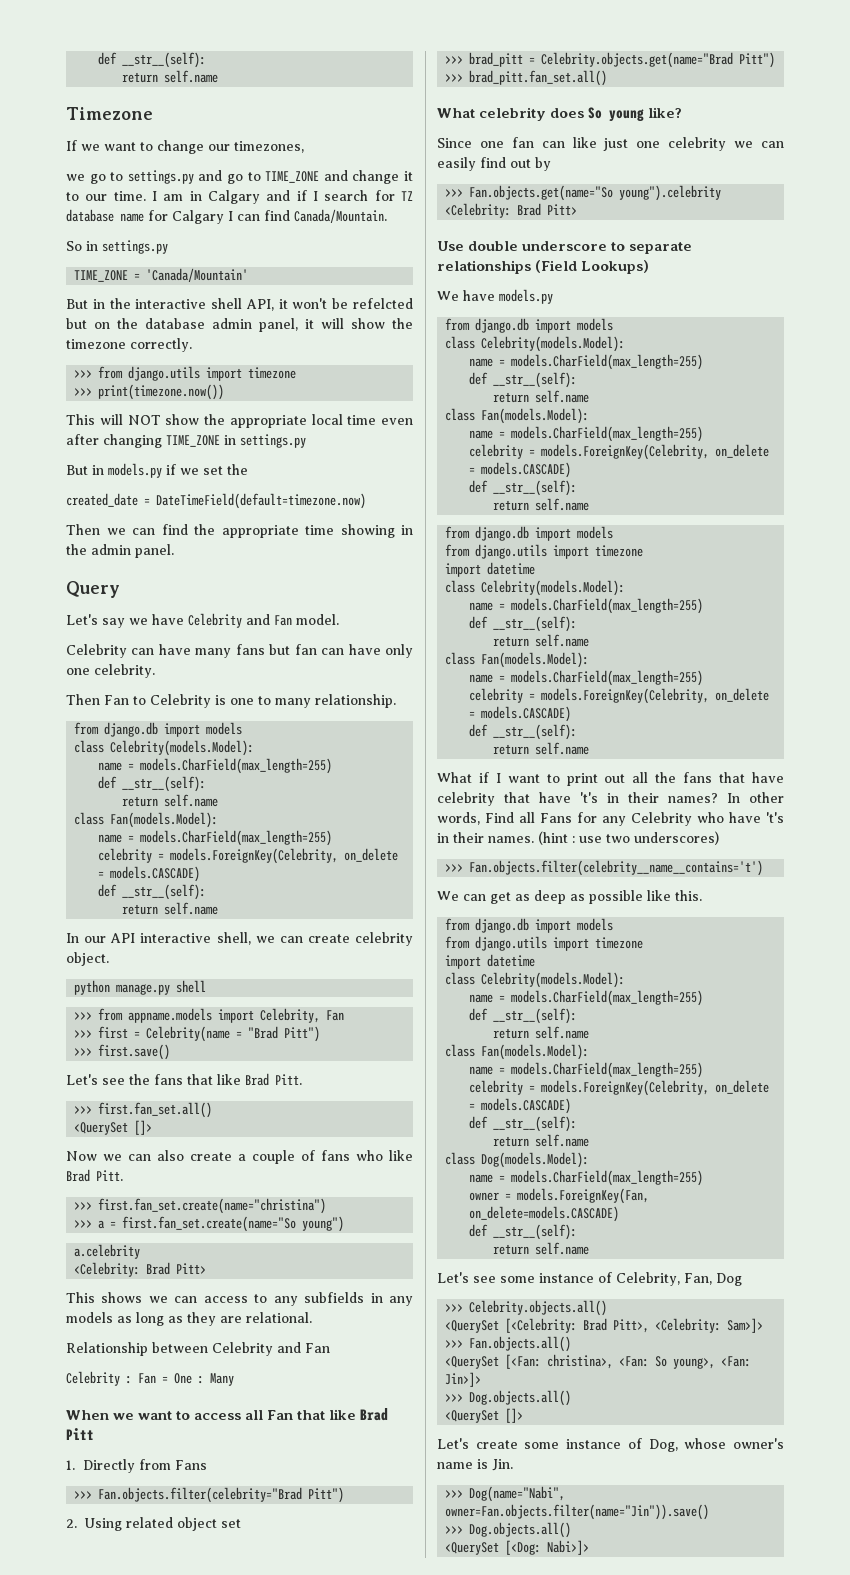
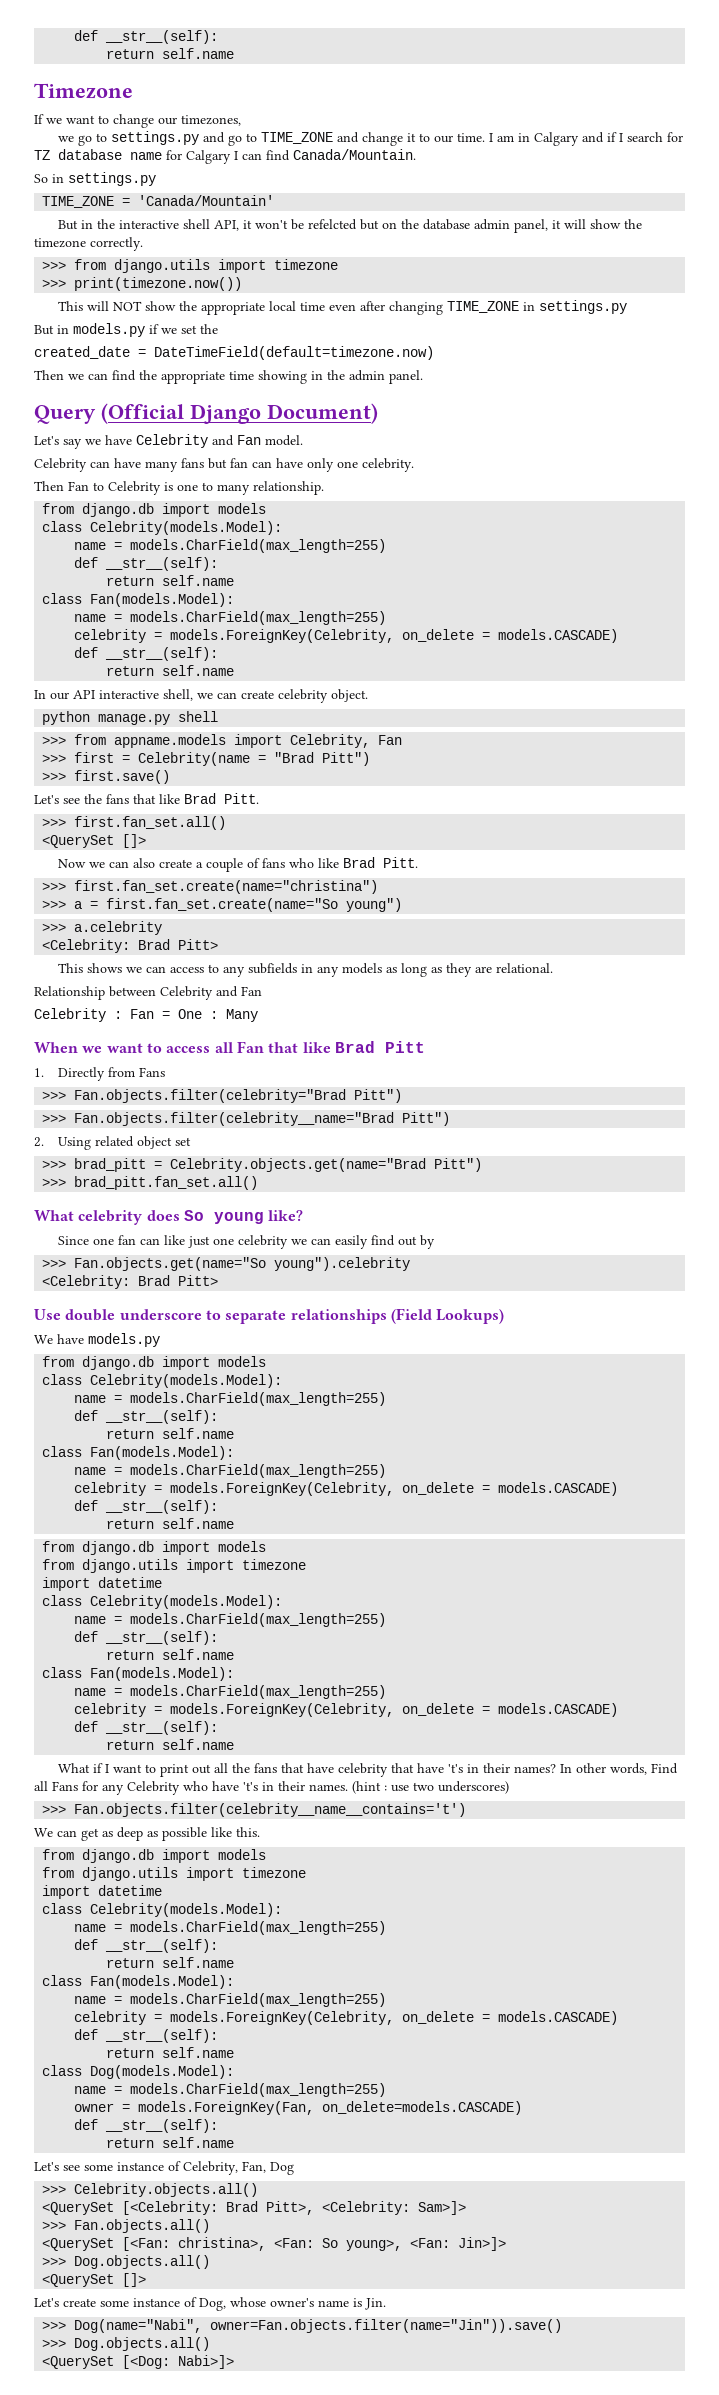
(120, 589) none -> [101,403,378,424] (Official Django Document)
(345, 1224) none -> [42,923,67,932] >>>
(345, 1495) none -> [42,1112,451,1126] // >>> Fan.objects.filter(celebrity__name="Brad Pitt")

